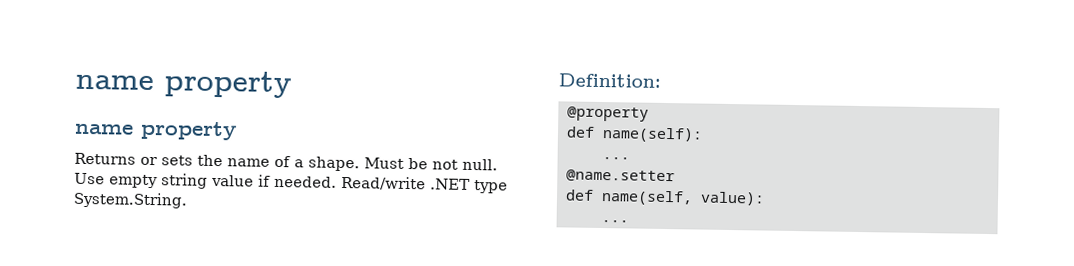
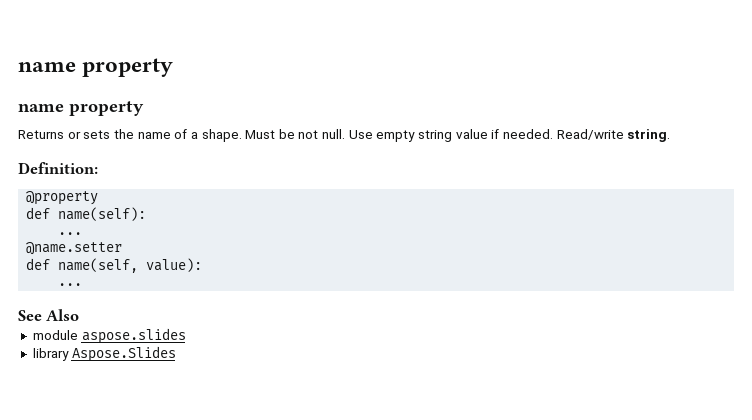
[430,178,508,194] [73,191,188,209] .NET type System.String. -> [627,129,671,142] string.
(629, 221) none -> [18,309,80,321] [32,328,186,344] [32,346,176,362] // See Also // module aspose.slides // library Aspose.Slides

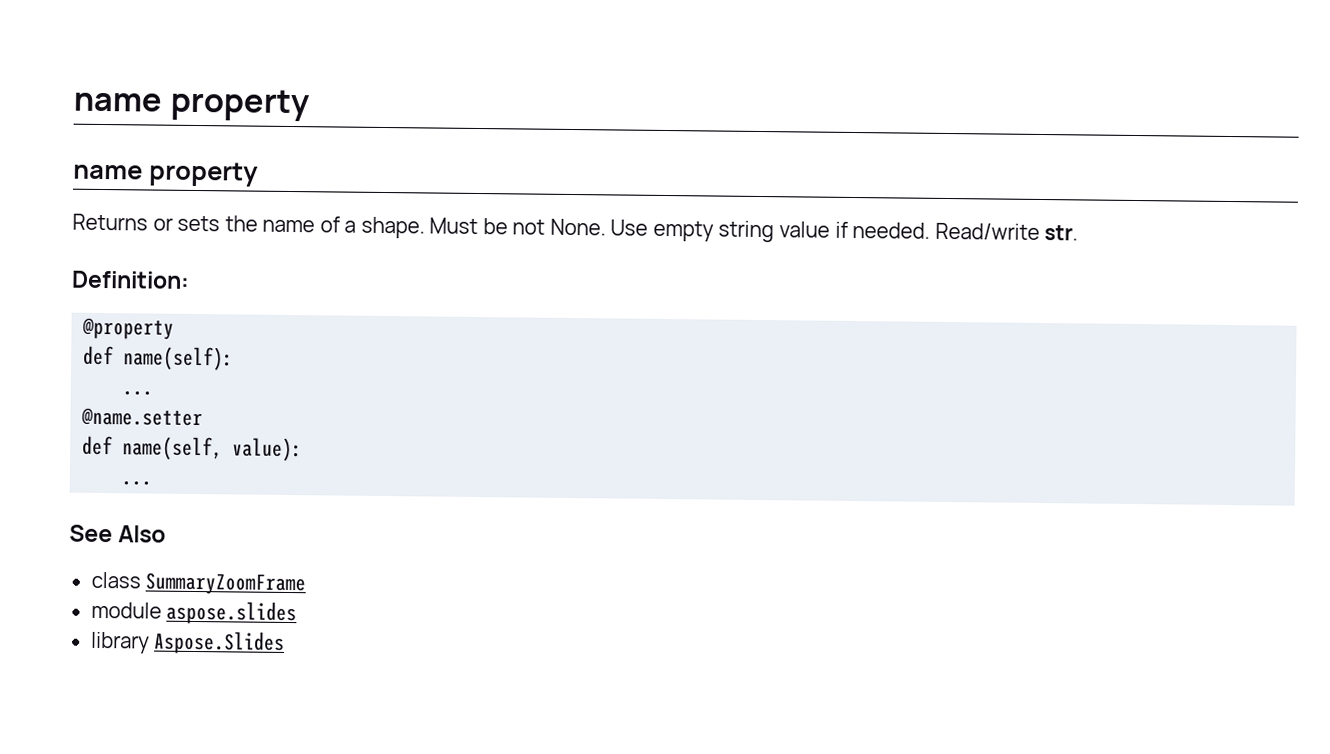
[322,129,346,139] null. -> [549,218,606,236] None.
[627,129,671,142] string. -> [1044,225,1079,241] str.
(80, 315) none -> [90,571,307,596] // class SummaryZoomFrame

